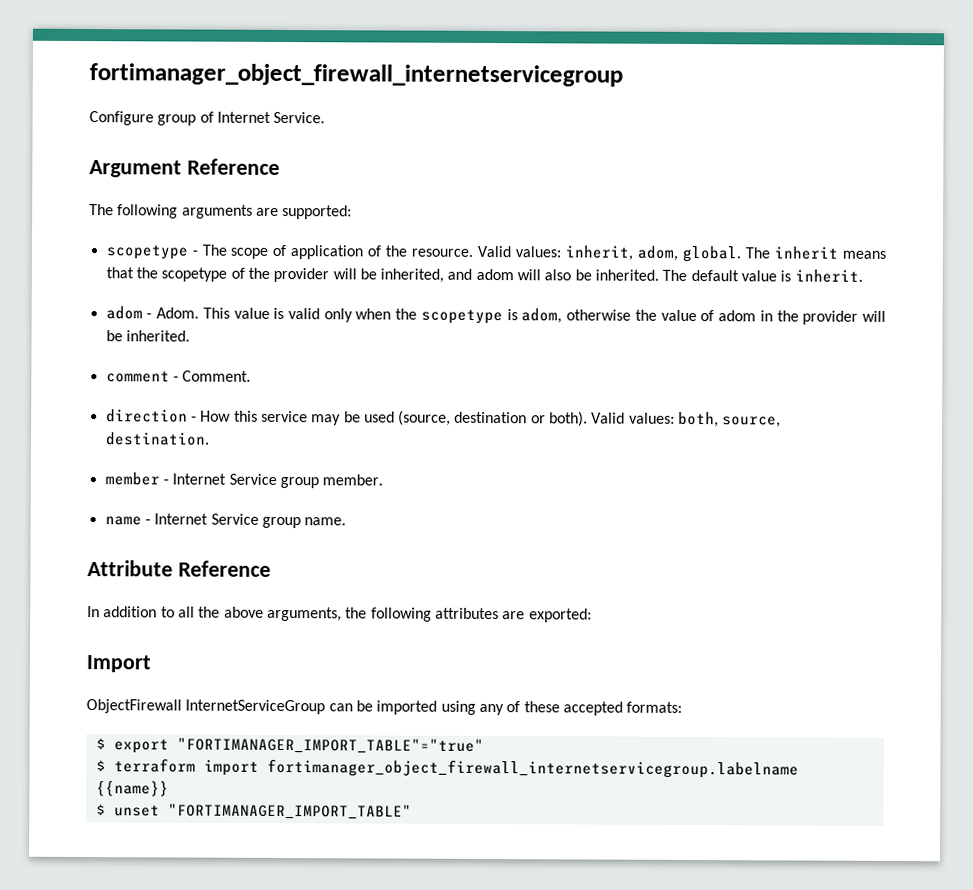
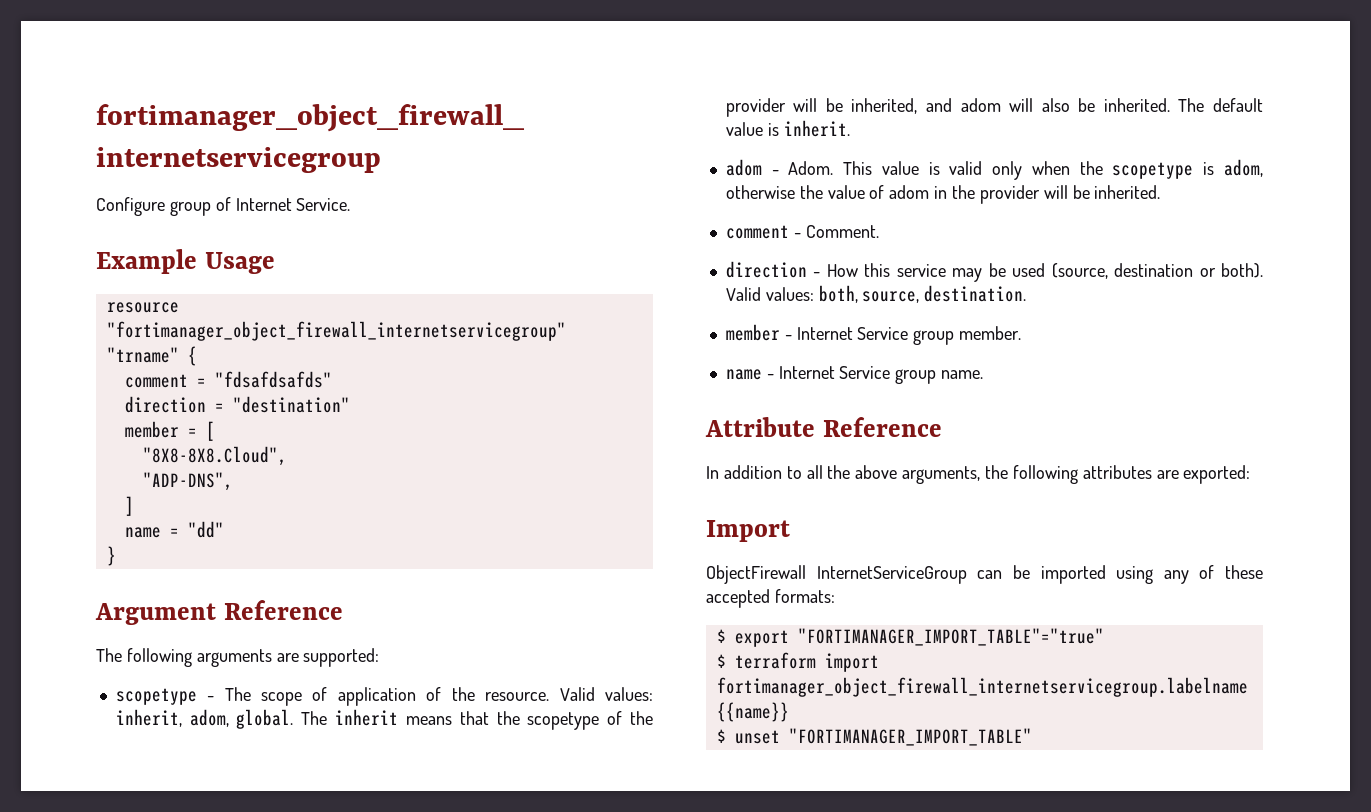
(326, 117) none -> [96,249,275,274] [106,302,179,313] [106,321,566,341] [106,346,197,366] [124,371,332,388] [124,396,350,413] [124,421,215,441] [142,446,287,466] [142,472,233,491] [124,496,134,516] [124,521,224,538] [106,546,116,566] // Example Usage // resource "fortimanager_object_firewall_internetservicegroup" "trname" { // comment = "fdsafdsafds" // direction = "destination" // member = [ // "8X8-8X8.Cloud", // "ADP-DNS", // ] // name = "dd" // }

